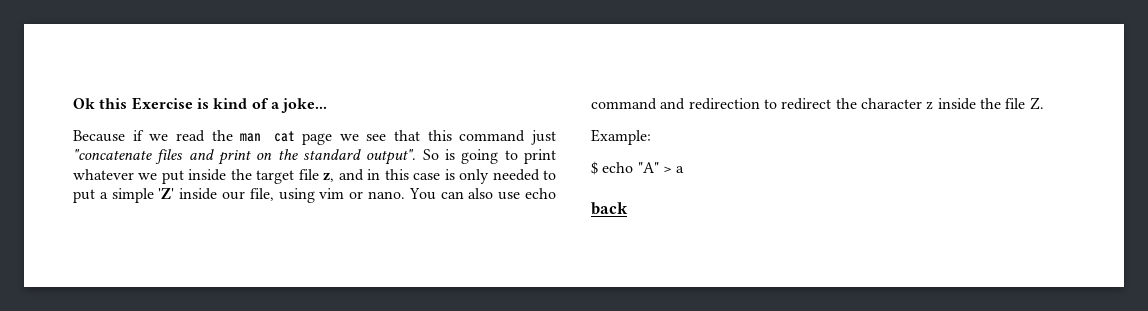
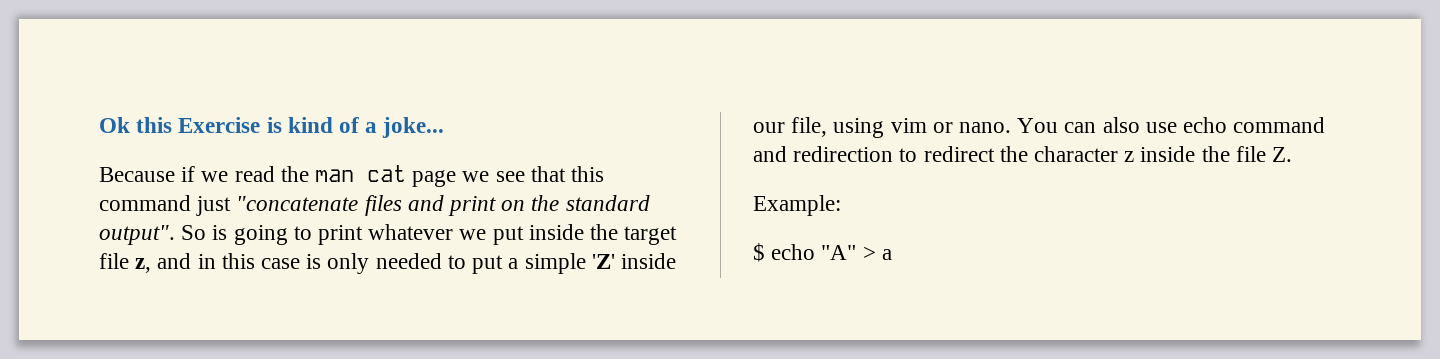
[591,202,628,215] // back -> (892, 254) none

